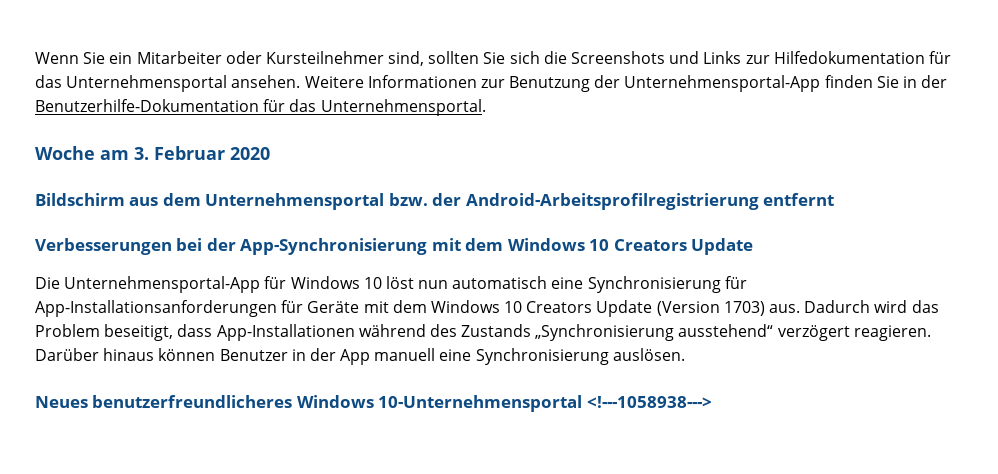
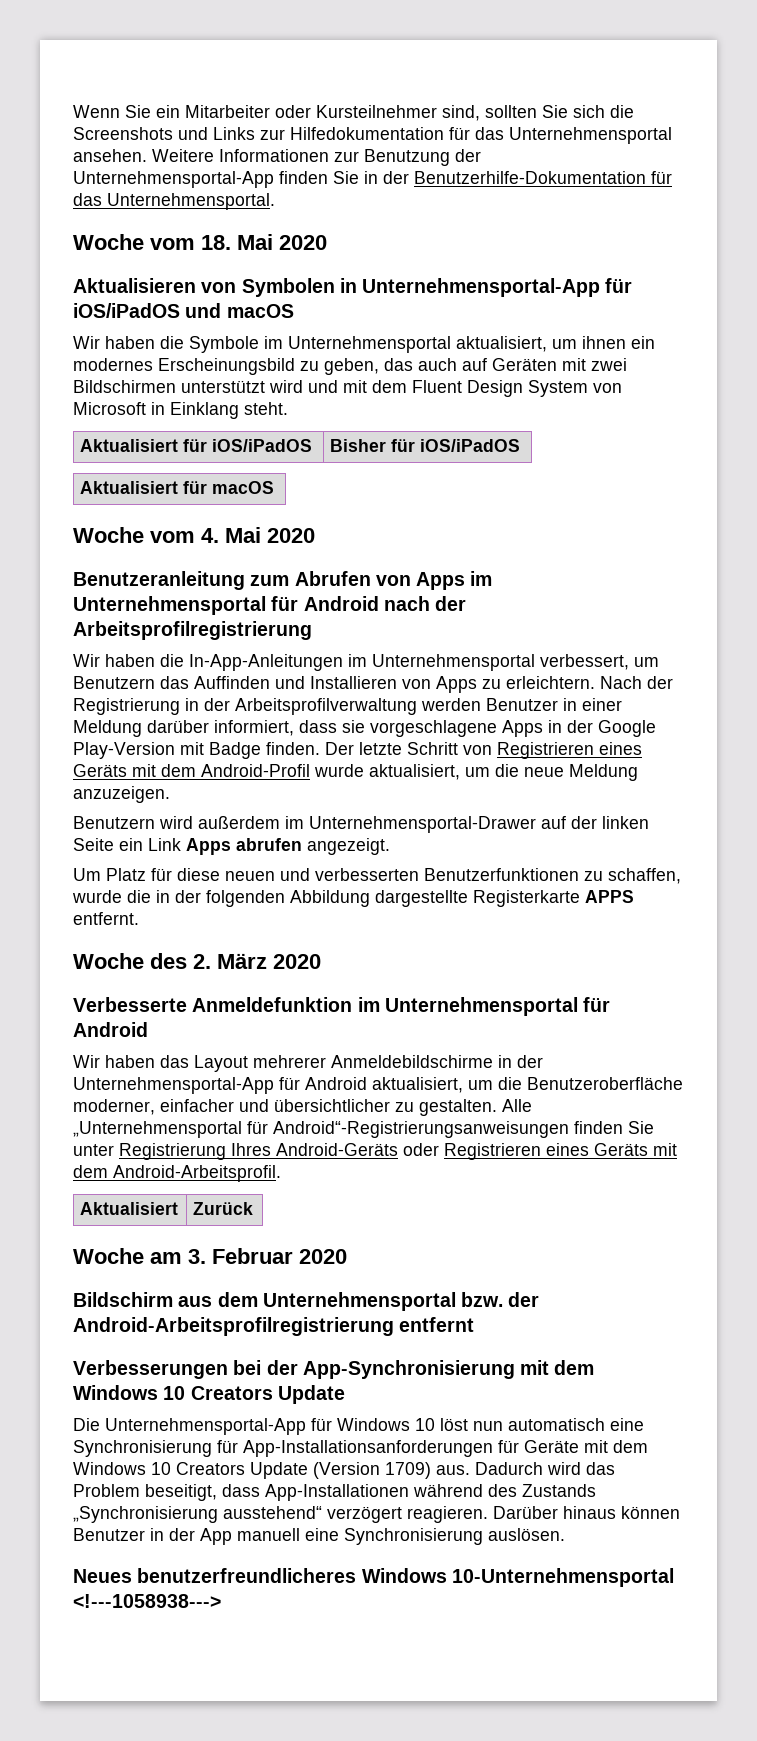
(486, 107) none -> [73,234,327,250] [73,278,633,297] [73,303,294,318] [73,336,655,353] [73,358,627,375] [73,380,622,397] [73,402,288,419] [80,439,313,452] [330,439,521,452] [80,481,275,494] [73,527,315,543] [73,571,493,590] [73,596,467,615] [73,621,312,640] [73,654,659,671] [73,676,673,693] [73,698,622,715] [73,720,656,737] [73,742,642,759] [73,764,638,781] [73,786,170,803] [73,816,649,833] [73,838,390,855] [73,868,681,884] [72,890,634,907] [73,912,139,925] [73,953,321,969] [73,997,611,1016] [73,1022,148,1037] [73,1055,543,1072] [73,1077,683,1094] [73,1099,532,1116] [73,1121,654,1138] [73,1143,677,1160] [73,1165,281,1182] [80,1202,179,1215] [193,1202,254,1215] // Woche vom 18. Mai 2020 // Aktualisieren von Symbolen in Unternehmensportal-App für iOS/iPadOS und macOS // Wir haben die Symbole im Unternehmensportal aktualisiert, um ihnen ein modernes Erscheinungsbild zu geben, das auch auf Geräten mit zwei Bildschirmen unterstützt wird und mit dem Fluent Design System von Microsoft in Einklang steht. // Aktualisiert für iOS/iPadOS | Bisher für iOS/iPadOS // Aktualisiert für macOS // Woche vom 4. Mai 2020 // Benutzeranleitung zum Abrufen von Apps im Unternehmensportal für Android nach der Arbeitsprofilregistrierung // Wir haben die In-App-Anleitungen im Unternehmensportal verbessert, um Benutzern das Auffinden und Installieren von Apps zu erleichtern. Nach der Registrierung in der Arbeitsprofilverwaltung werden Benutzer in einer Meldung darüber informiert, dass sie vorgeschlagene Apps in der Google Play-Version mit Badge finden. Der letzte Schritt von Registrieren eines Geräts mit dem Android-Profil wurde aktualisiert, um die neue Meldung anzuzeigen. // Benutzern wird außerdem im Unternehmensportal-Drawer auf der linken Seite ein Link Apps abrufen angezeigt. // Um Platz für diese neuen und verbesserten Benutzerfunktionen zu schaffen, wurde die in der folgenden Abbildung dargestellte Registerkarte APPS entfernt. // Woche des 2. März 2020 // Verbesserte Anmeldefunktion im Unternehmensportal für Android // Wir haben das Layout mehrerer Anmeldebildschirme in der Unternehmensportal-App für Android aktualisiert, um die Benutzeroberfläche moderner, einfacher und übersichtlicher zu gestalten. Alle „Unternehmensportal für Android“-Registrierungsanweisungen finden Sie unter Registrierung Ihres Android-Geräts oder Registrieren eines Geräts mit dem Android-Arbeitsprofil. // Aktualisiert | Zurück
[723,301,765,316] 1703) -> [385,1462,431,1479] 1709)

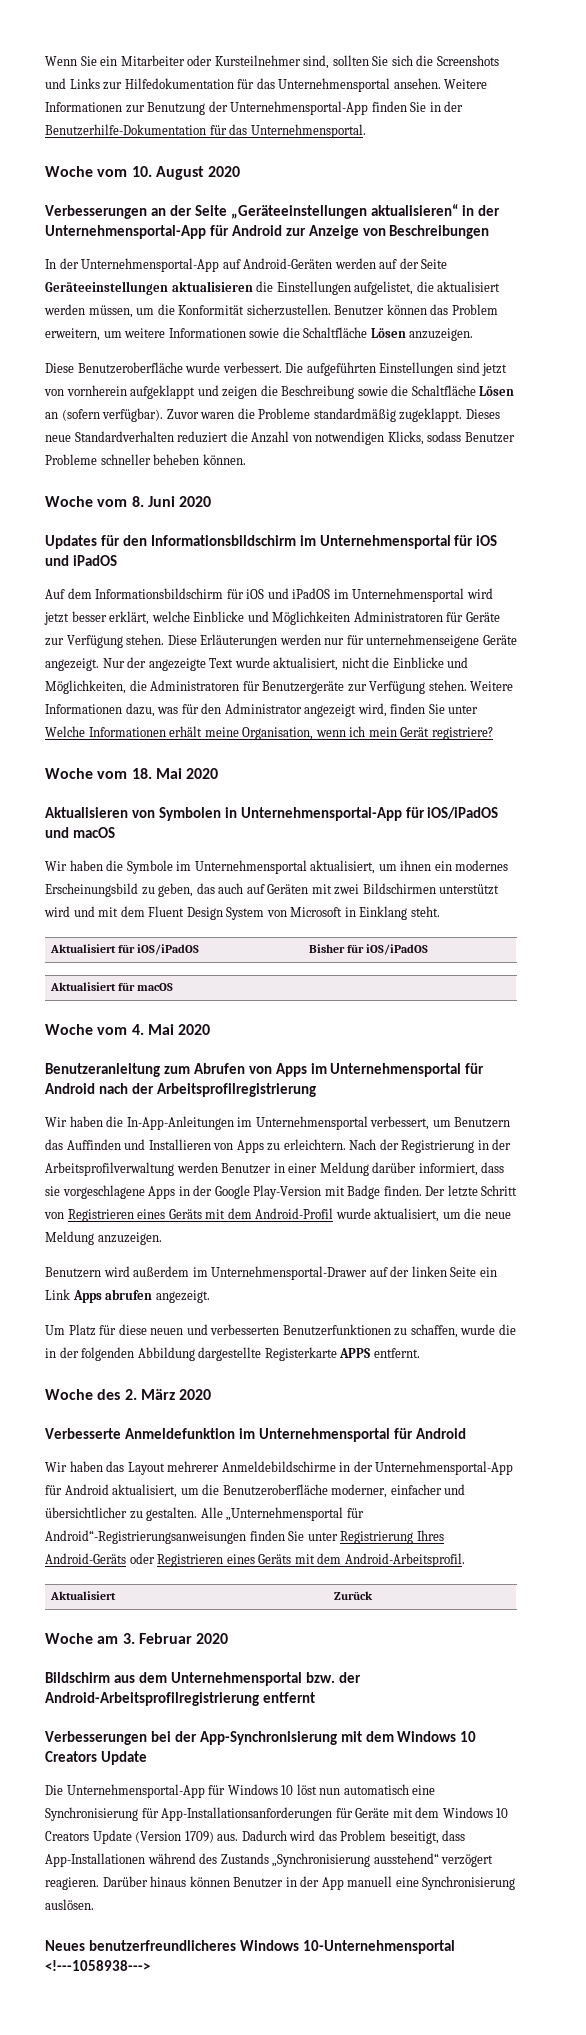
(275, 201) none -> [45,166,241,180] [45,204,501,219] [45,225,490,239] [45,258,448,272] [45,281,501,295] [44,304,498,318] [45,327,474,341] [45,362,508,376] [44,385,515,399] [45,408,500,422] [45,431,515,445] [45,454,246,465] [45,496,212,507] [45,535,498,549] [45,555,117,566] [45,588,493,602] [44,611,500,625] [45,634,517,648] [45,657,469,671] [45,680,514,694] [45,703,479,717] [45,726,493,740] // Woche vom 10. August 2020 // Verbesserungen an der Seite „Geräteeinstellungen aktualisieren“ in der Unternehmensportal-App für Android zur Anzeige von Beschreibungen // In der Unternehmensportal-App auf Android-Geräten werden auf der Seite Geräteeinstellungen aktualisieren die Einstellungen aufgelistet, die aktualisiert werden müssen, um die Konformität sicherzustellen. Benutzer können das Problem erweitern, um weitere Informationen sowie die Schaltfläche Lösen anzuzeigen. // Diese Benutzeroberfläche wurde verbessert. Die aufgeführten Einstellungen sind jetzt von vornherein aufgeklappt und zeigen die Beschreibung sowie die Schaltfläche Lösen an (sofern verfügbar). Zuvor waren die Probleme standardmäßig zugeklappt. Dieses neue Standardverhalten reduziert die Anzahl von notwendigen Klicks, sodass Benutzer Probleme schneller beheben können. // Woche vom 8. Juni 2020 // Updates für den Informationsbildschirm im Unternehmensportal für iOS und iPadOS // Auf dem Informationsbildschirm für iOS und iPadOS im Unternehmensportal wird jetzt besser erklärt, welche Einblicke und Möglichkeiten Administratoren für Geräte zur Verfügung stehen. Diese Erläuterungen werden nur für unternehmenseigene Geräte angezeigt. Nur der angezeigte Text wurde aktualisiert, nicht die Einblicke und Möglichkeiten, die Administratoren für Benutzergeräte zur Verfügung stehen. Weitere Informationen dazu, was für den Administrator angezeigt wird, finden Sie unter Welche Informationen erhält meine Organisation, wenn ich mein Gerät registriere?

